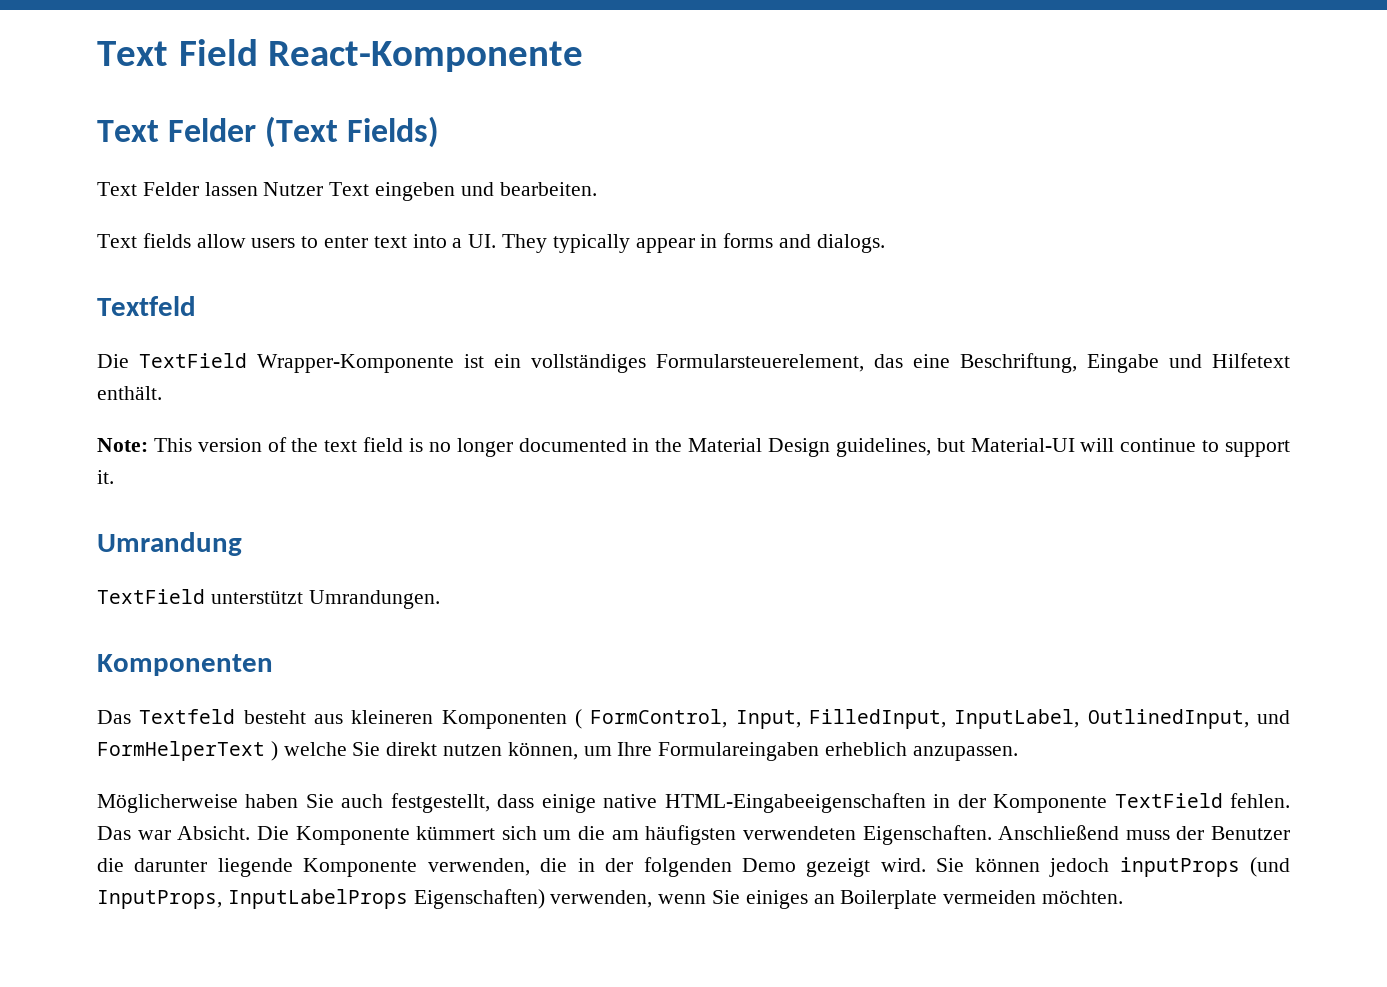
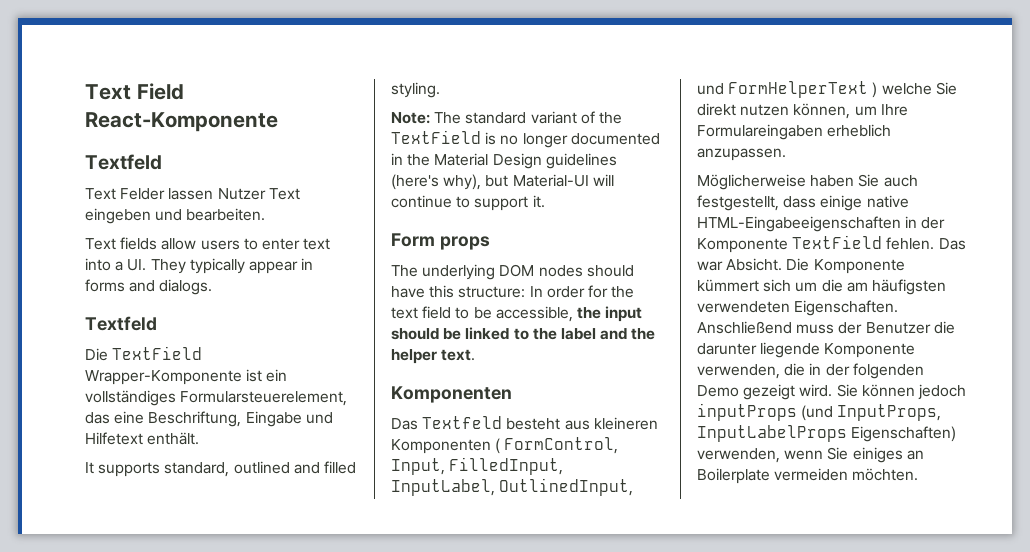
[97,116,440,148] Text Felder (Text Fields) -> [85,154,162,170] Textfeld
[97,437,404,452] Note: This version of the text field -> [85,461,356,477] [391,82,440,98] [391,111,622,124] [391,130,481,144] It supports standard, outlined and filled styling. // Note: The standard variant of the TextField
[835,438,931,457] guidelines, -> [545,153,617,169] [391,174,482,190] guidelines (here's why),
[97,532,242,556] [97,589,440,609] Umrandung // TextField unterstützt Umrandungen. -> [391,233,490,250] [391,264,634,280] [391,285,635,298] [391,306,643,322] [391,327,656,340] [391,349,476,364] Form props // The underlying DOM nodes should have this structure: In order for the text field to be accessible, the input should be linked to the label and the helper text.

